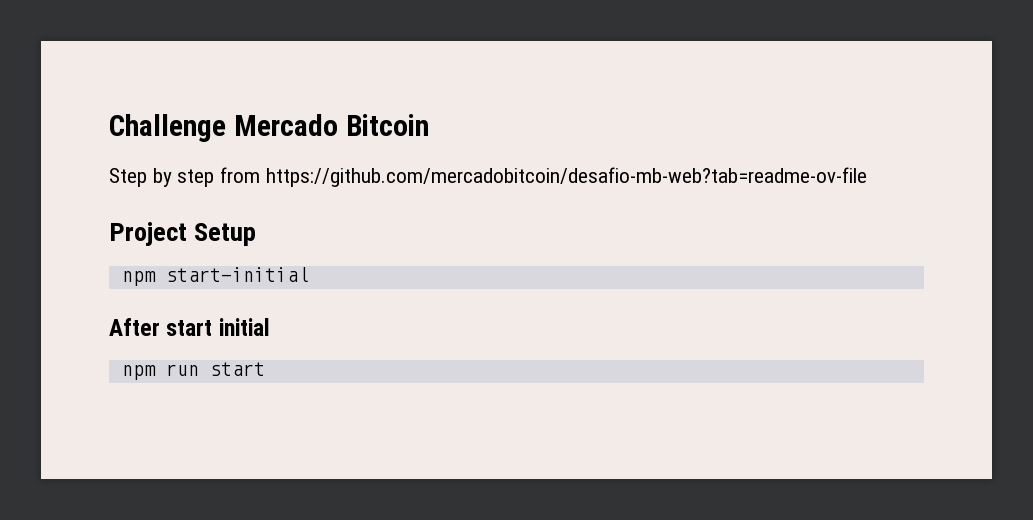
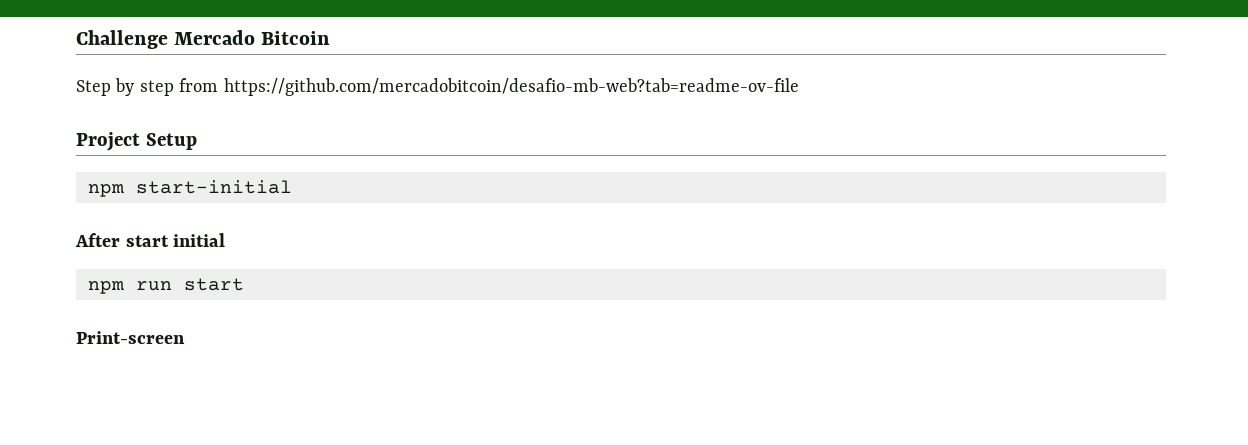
(265, 369) none -> [76,331,185,344] // Print-screen

